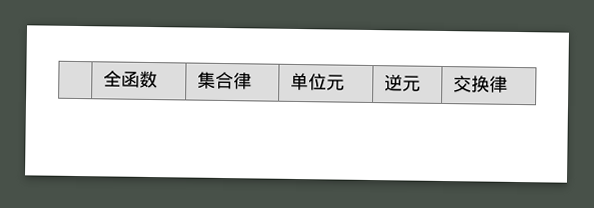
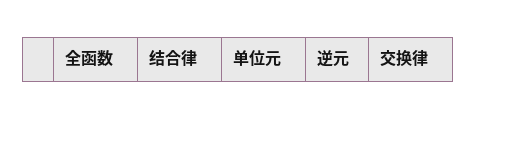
[196,71,216,89] 集 -> [148,50,165,66] 结

